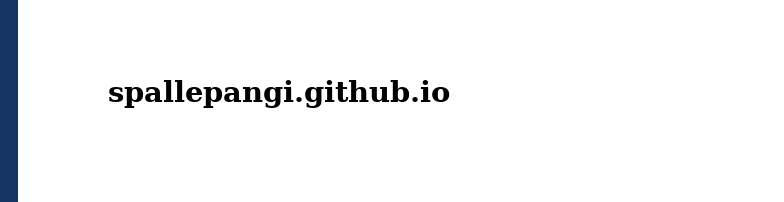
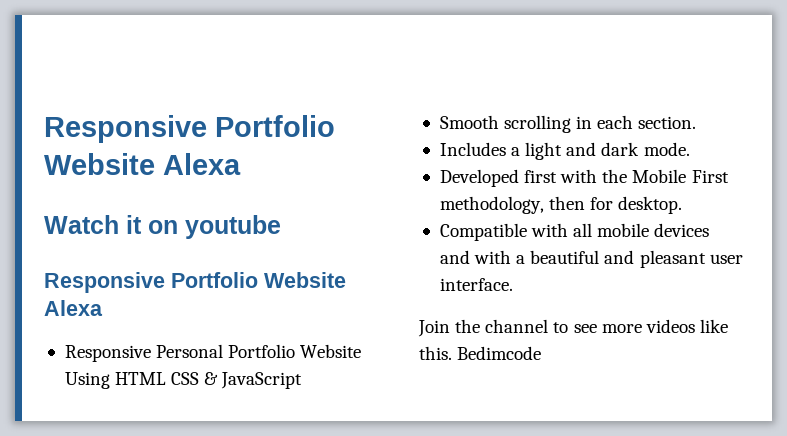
[108,80,450,108] spallepangi.github.io -> [44,115,335,143] [44,153,241,175] [44,215,281,239] [44,272,346,293] [44,300,103,316] [64,344,362,362] [64,372,303,389] [439,115,697,133] [439,142,690,160] [439,169,729,187] [439,196,683,214] [439,223,710,241] [439,250,743,268] [439,278,513,291] [418,319,728,337] [419,346,542,360] Responsive Portfolio Website Alexa // Watch it on youtube // Responsive Portfolio Website Alexa // Responsive Personal Portfolio Website Using HTML CSS & JavaScript // Smooth scrolling in each section. // Includes a light and dark mode. // Developed first with the Mobile First methodology, then for desktop. // Compatible with all mobile devices and with a beautiful and pleasant user interface. // Join the channel to see more videos like this. Bedimcode

